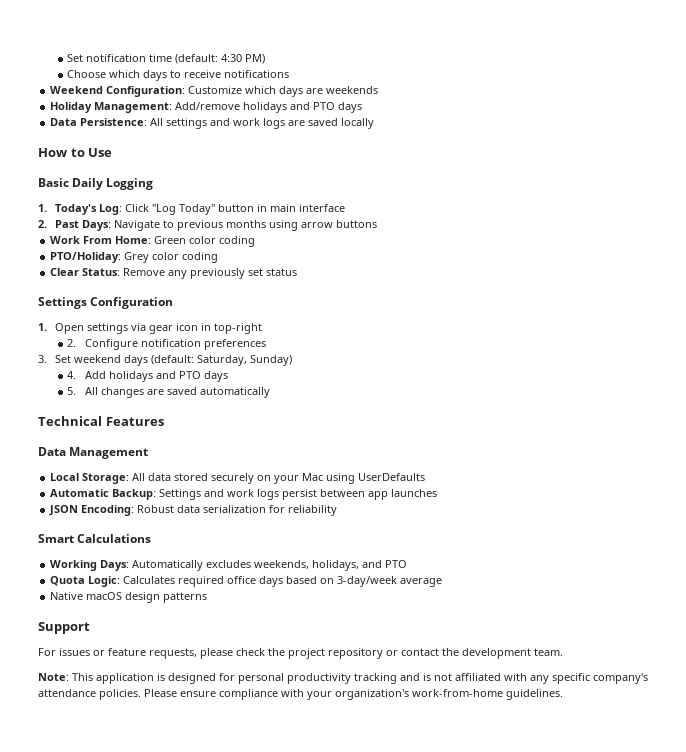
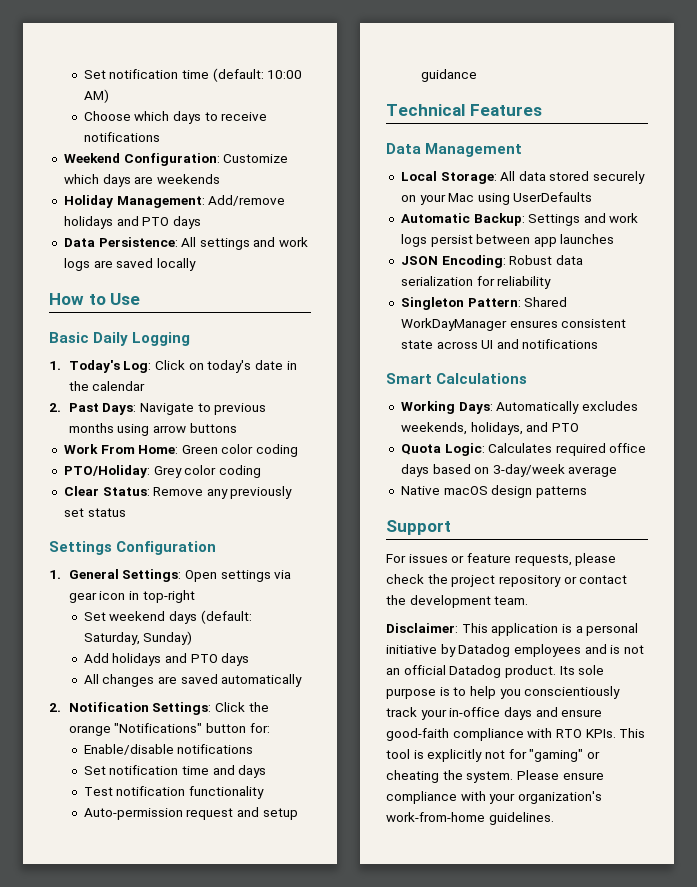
[221,54,266,64] 4:30 PM) -> [267,70,303,79] [83,89,109,103] 10:00 AM)
[152,204,346,215] "Log Today" button in main interface -> [188,360,297,373] [68,381,146,391] on today's date in the calendar
(47, 327) none -> [68,569,182,582] General Settings:
[67,339,266,350] [38,355,47,363] 2. Configure notification preferences // 3. -> (195, 596) none
[67,371,77,379] 4. -> (193, 638) none
[67,387,77,395] 5. -> (250, 659) none
(270, 392) none -> [49,702,269,715] [68,723,270,736] [83,744,254,755] [83,765,267,778] [83,786,264,799] [83,807,298,820] [420,69,477,82] // 2. Notification Settings: Click the orange "Notifications" button for: // Enable/disable notifications // Set notification time and days // Test notification functionality // Auto-permission request and setup guidance
(338, 510) none -> [400,297,568,310] [400,318,627,331] [400,339,599,349] // Singleton Pattern: Shared WorkDayManager ensures consistent state across UI and notifications
[38,673,69,681] Note: -> [386,623,458,633] Disclaimer:
[168,673,648,684] [38,689,141,700] designed for personal productivity tracking and is not affiliated with any specific company's attendance policies. -> [575,623,639,636] [386,644,644,657] [386,665,605,678] [386,686,621,699] [386,707,603,720] [386,728,646,741] [386,749,600,762] [386,770,514,783] a personal initiative by Datadog employees and is not an official Datadog product. Its sole purpose is to help you conscientiously track your in-office days and ensure good-faith compliance with RTO KPIs. This tool is explicitly not for "gaming" or cheating the system.

